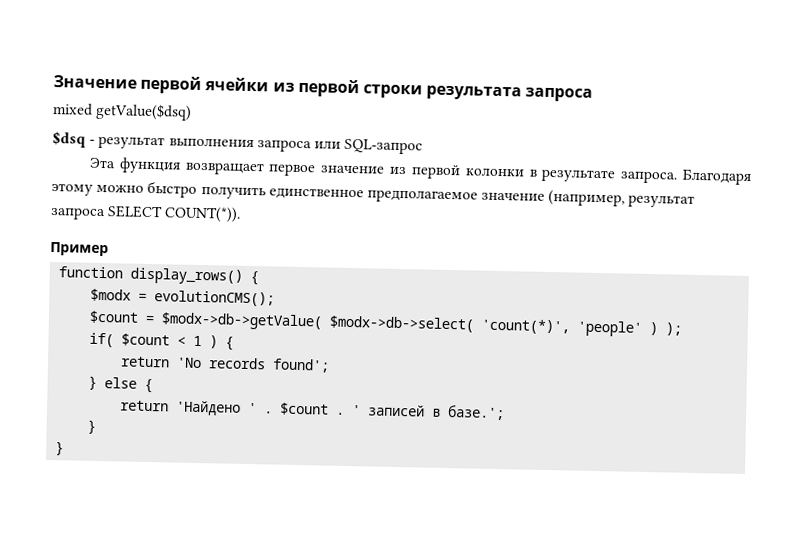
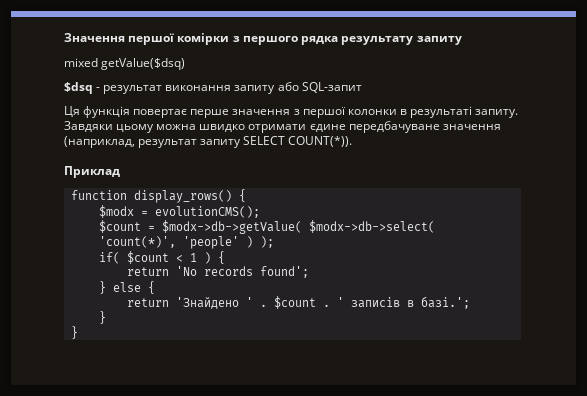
[53,75,594,102] Значение первой ячейки из первой строки результата запроса -> [64,33,462,45] Значення першої комірки з першого рядка результату запиту
[168,138,424,155] [88,157,753,186] [51,180,696,208] [50,206,106,221] выполнения запроса или SQL-запрос // Эта функция возвращает первое значение из первой колонки в результате запроса. Благодаря этому можно быстро получить единственное предполагаемое значение (например, результат запроса -> [165,82,362,94] [64,106,519,118] [64,121,501,133] [64,136,242,148] виконання запиту або SQL-запит // Ця функція повертає перше значення з першої колонки в результаті запиту. Завдяки цьому можна швидко отримати єдине передбачуване значення (наприклад, результат запиту
[50,241,109,257] Пример -> [64,166,120,178] Приклад
[175,400,242,416] 'Найдено -> [175,297,239,309] 'Знайдено
[368,404,506,421] записей в базе.'; -> [350,296,470,309] записів в базі.';

